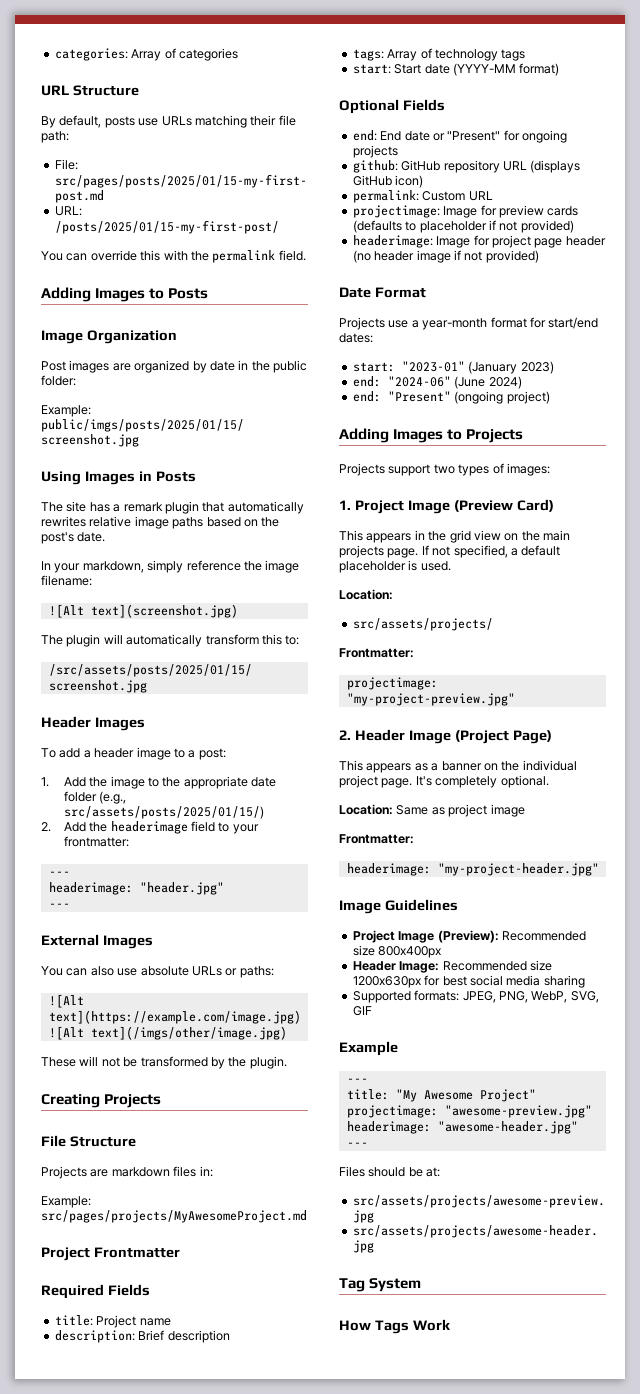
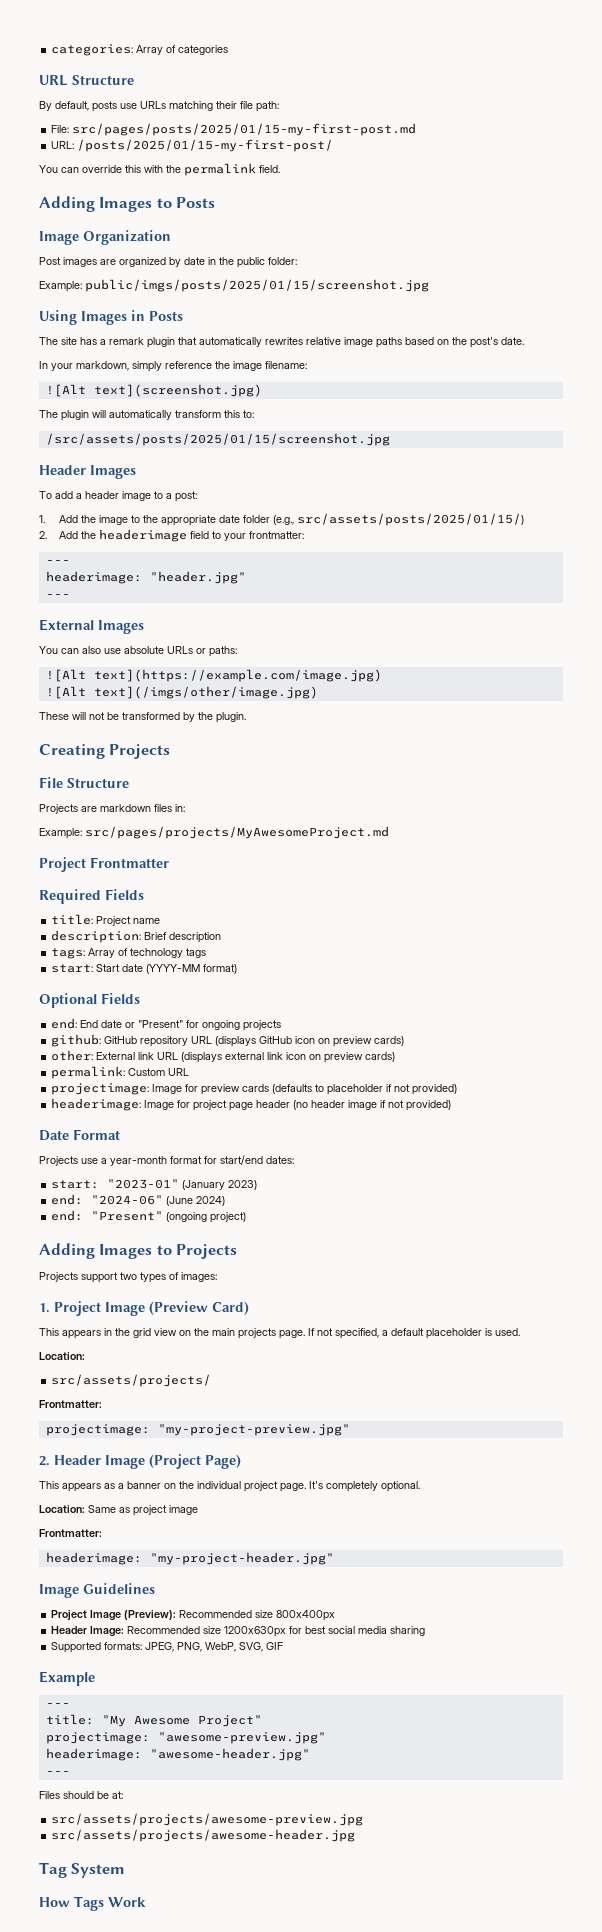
[395,175,424,188] icon) -> [295,1036,405,1047] [51,1050,396,1063] icon on preview cards) // other: External link URL (displays external link icon on preview cards)

